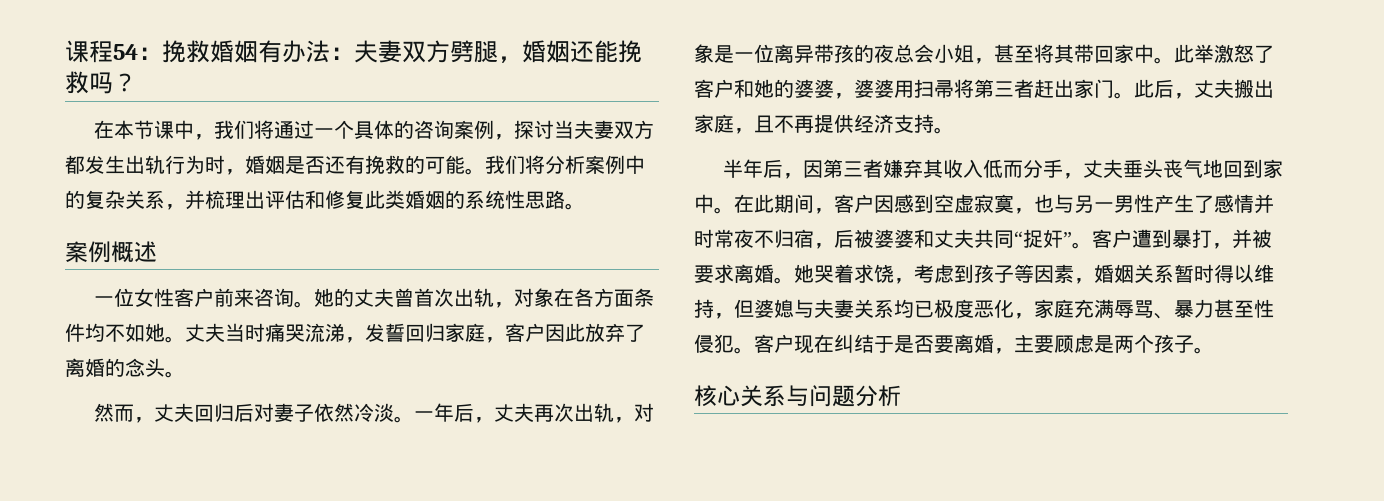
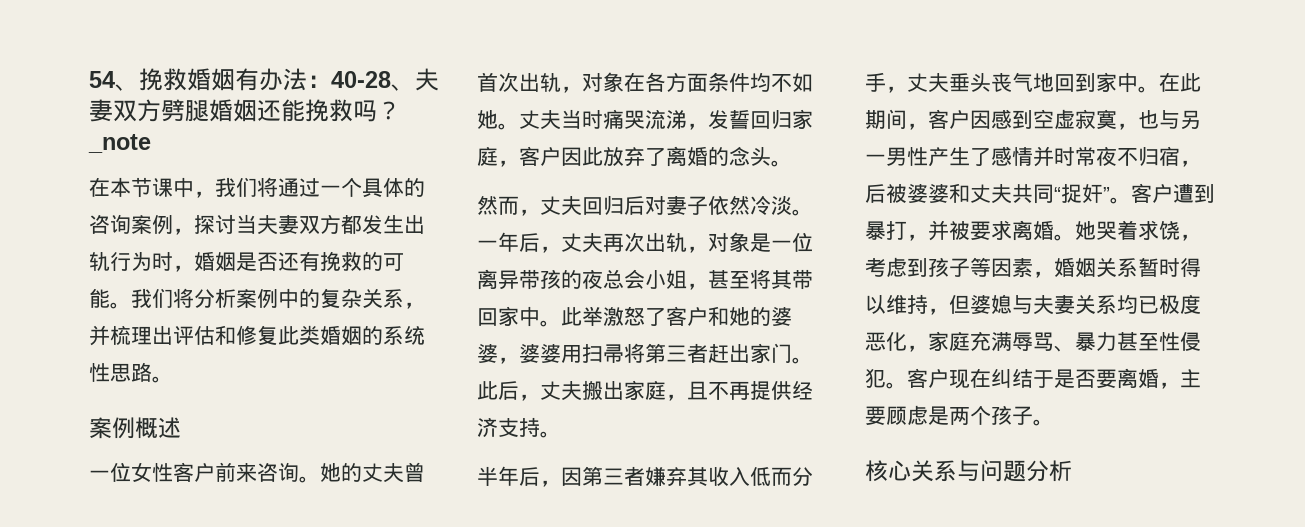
[65,40,162,63] 课程54： -> [89,71,139,91] 54、
(354, 53) none -> [331,71,415,91] 40-28、
[498,56,522,63] ， -> (209, 111) none
(137, 82) none -> [88,134,151,153] _note

